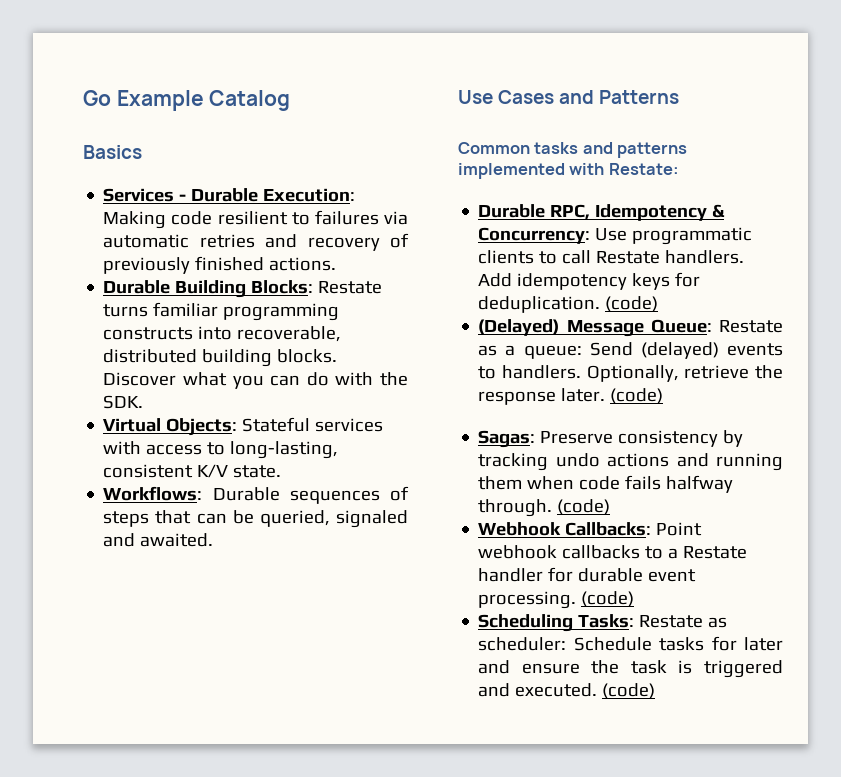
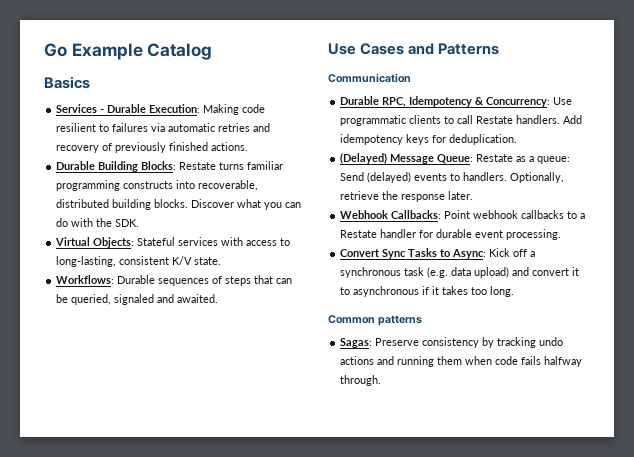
[458,142,688,158] [458,163,679,179] Common tasks and patterns implemented with Restate: -> [328,73,411,83] Communication
[605,296,659,312] (code) -> (518, 139) none
[610,388,664,404] (code) -> [340,210,586,219] [340,229,562,240] [340,248,536,259] [340,267,580,278] [340,286,515,297] [328,315,422,326] // Webhook Callbacks: Point webhook callbacks to a Restate handler for durable event processing. // Convert Sync Tasks to Async: Kick off a synchronous task (e.g. data upload) and convert it to asynchronous if it takes too long. // Common patterns
[557,499,611,515] [478,522,703,536] [478,545,748,559] [478,567,697,582] [478,591,635,609] [478,614,728,632] [478,636,783,651] [478,660,783,678] [478,683,656,699] (code) // Webhook Callbacks: Point webhook callbacks to a Restate handler for durable event processing. (code) // Scheduling Tasks: Restate as scheduler: Schedule tasks for later and ensure the task is triggered and executed. (code) -> (382, 380) none

